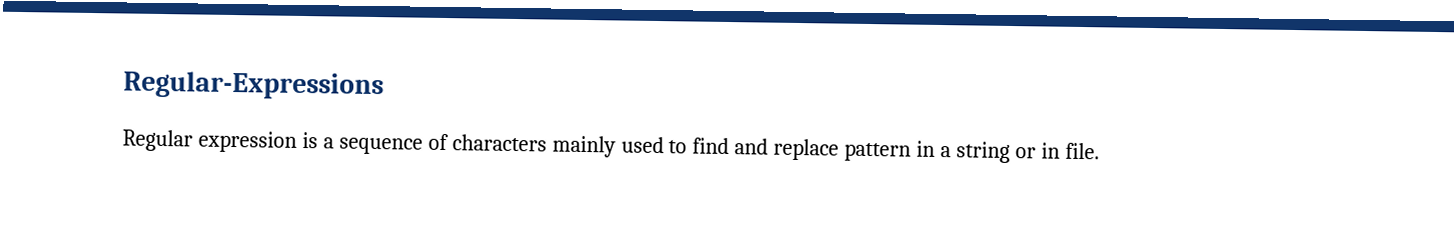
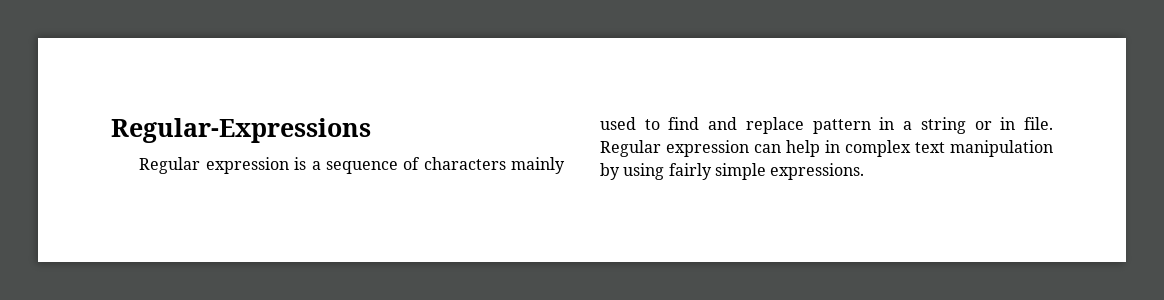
(1100, 151) none -> [600,140,1053,157] [600,163,865,180] Regular expression can help in complex text manipulation by using fairly simple expressions.

